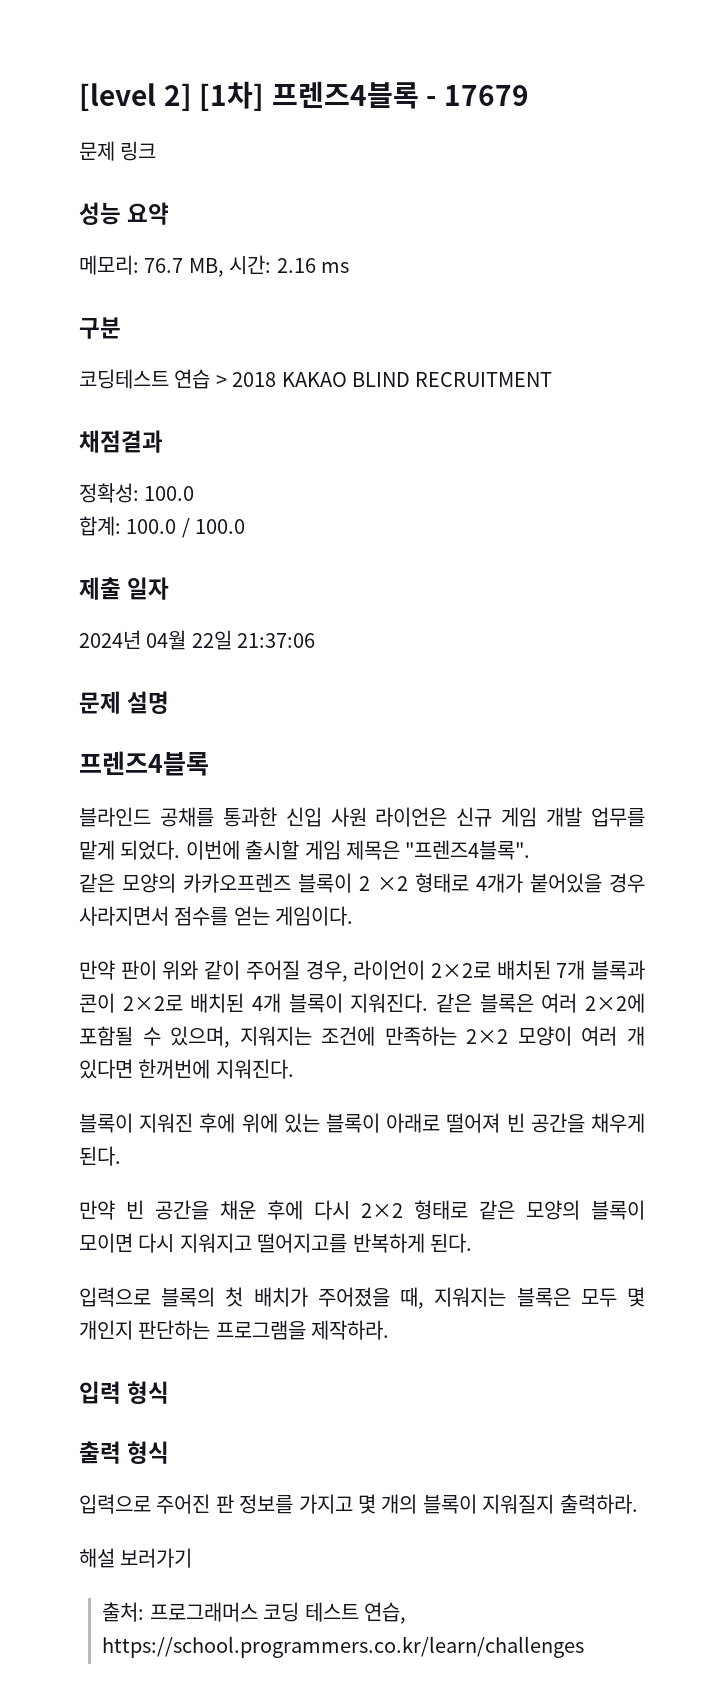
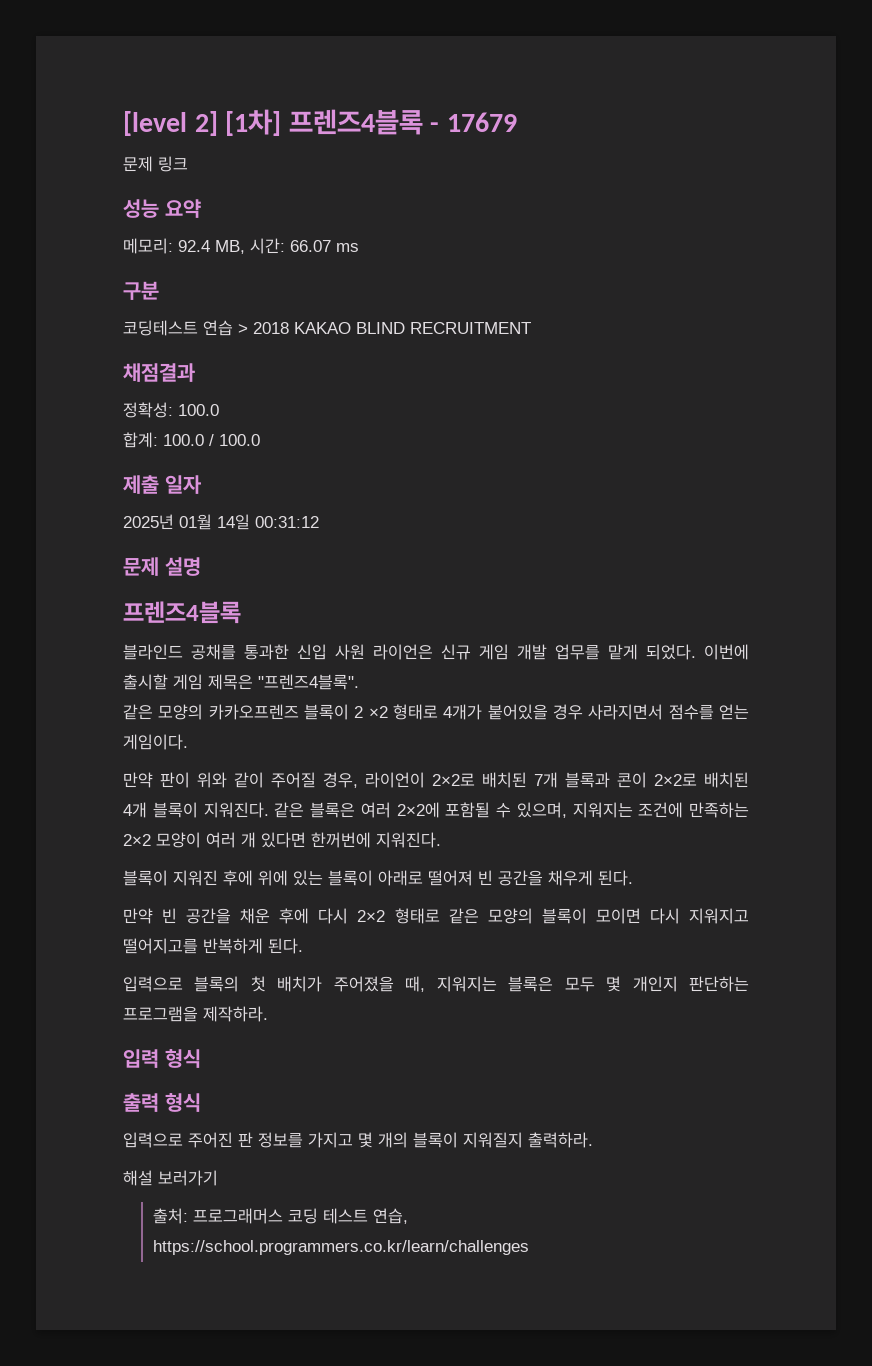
[144,258,184,273] 76.7 -> [178,240,210,252] 92.4
[276,258,316,273] 2.16 -> [290,240,331,252] 66.07
[79,630,316,650] 2024년 04월 22일 21:37:06 -> [123,514,319,530] 2025년 01월 14일 00:31:12

